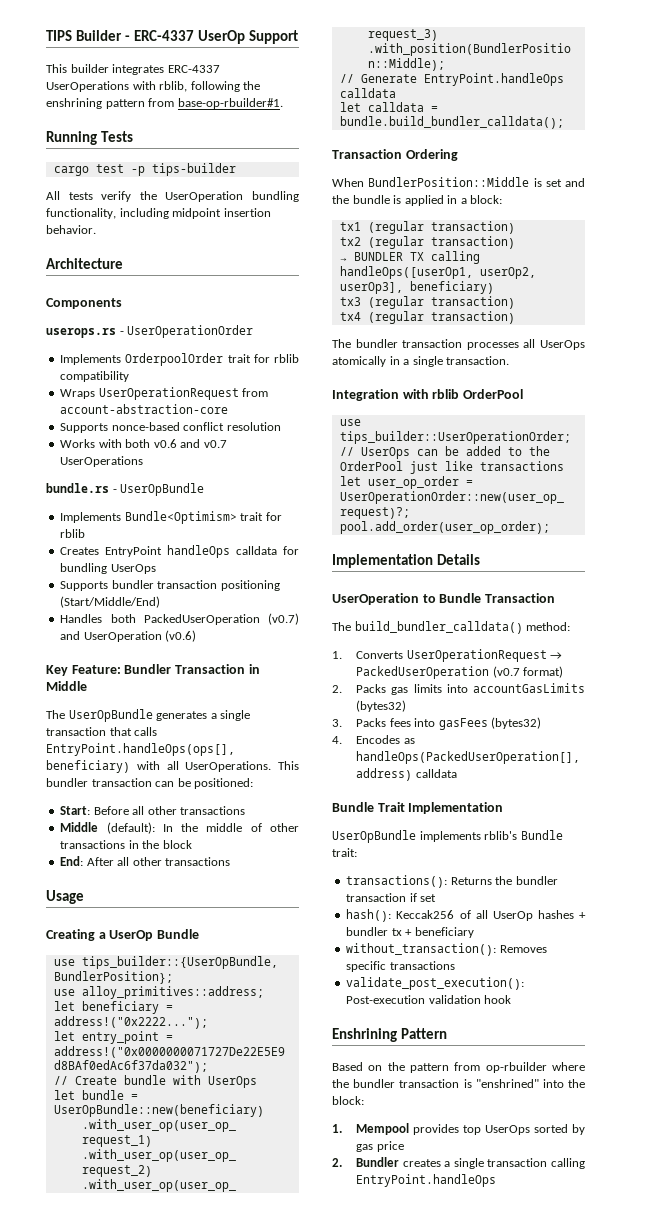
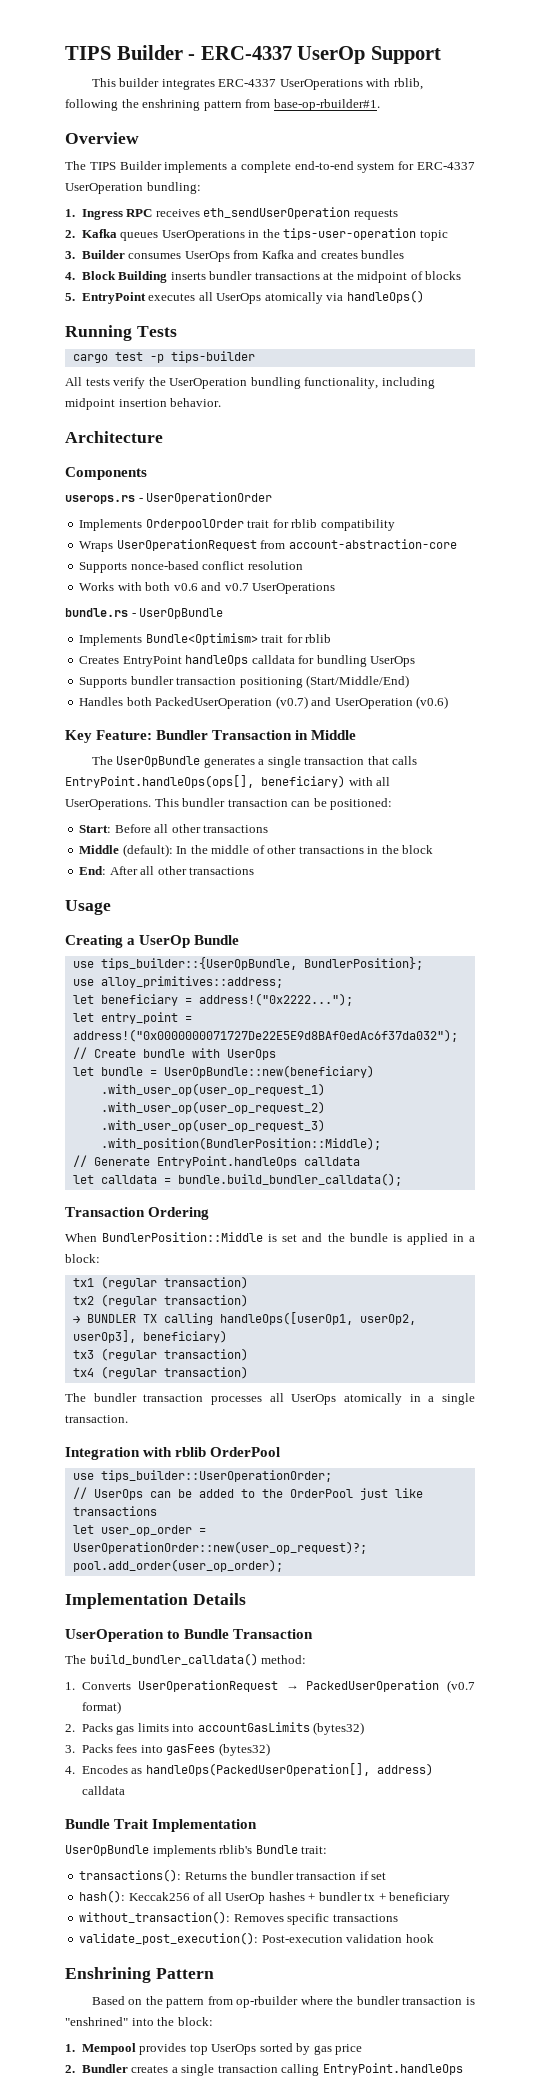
(283, 103) none -> [65,132,139,144] [65,161,475,173] [65,182,201,194] [65,207,398,220] [65,228,448,241] [65,250,405,262] [65,271,462,283] [65,290,424,304] // Overview // The TIPS Builder implements a complete end-to-end system for ERC-4337 UserOperation bundling: // 1. Ingress RPC receives eth_sendUserOperation requests // 2. Kafka queues UserOperations in the tips-user-operation topic // 3. Builder consumes UserOps from Kafka and creates bundles // 4. Block Building inserts bundler transactions at the midpoint of blocks // 5. EntryPoint executes all UserOps atomically via handleOps()

